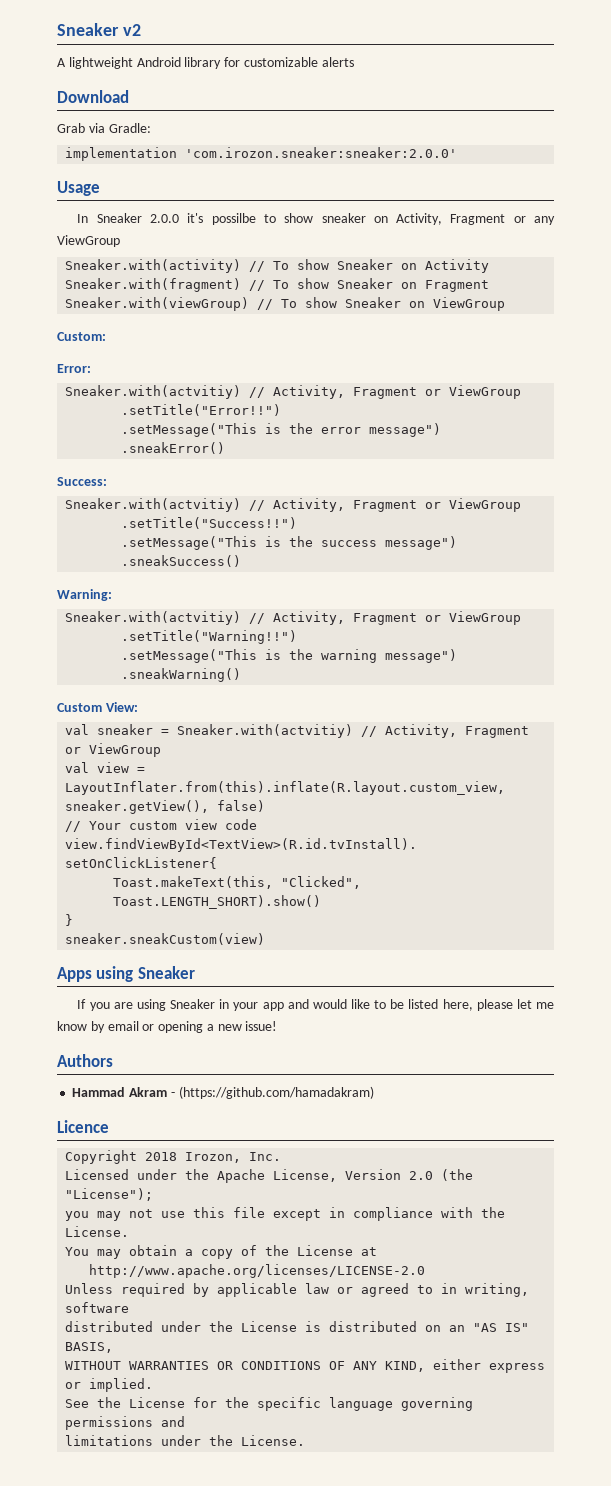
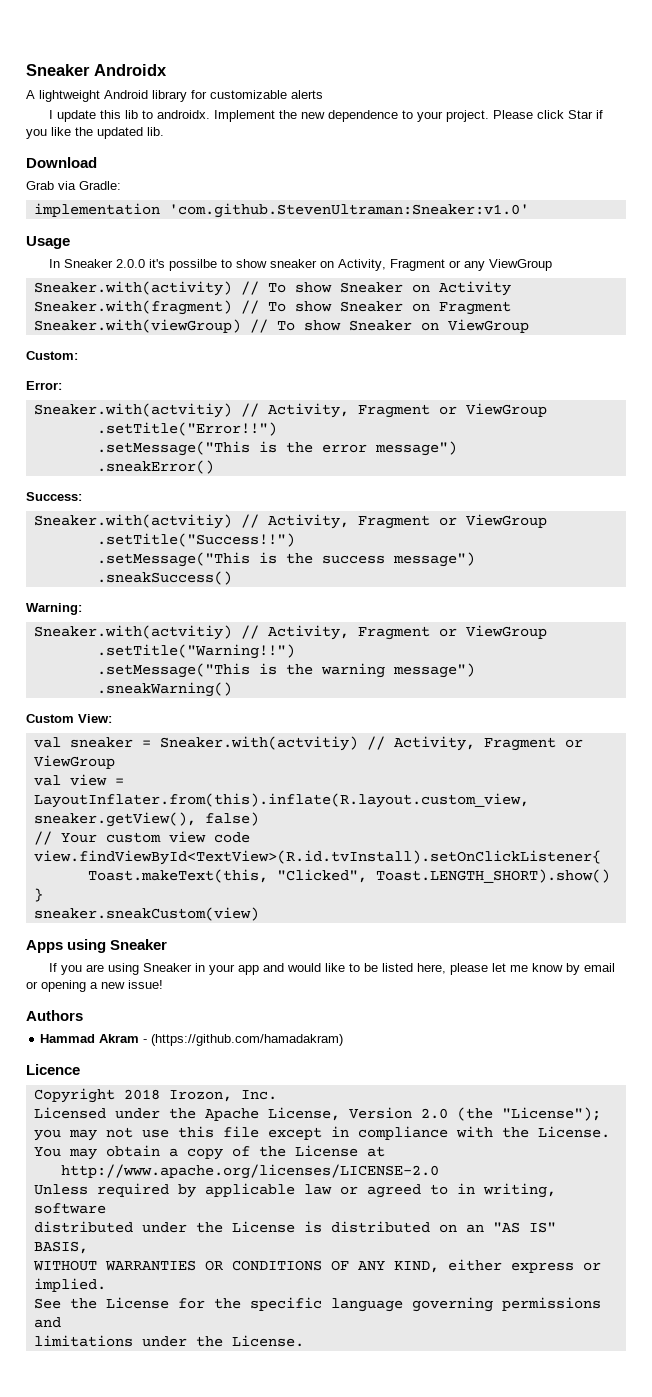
[57,23,141,36] Sneaker v2 -> [26,64,167,76] Sneaker Androidx
(354, 62) none -> [48,110,603,122] [26,127,164,139] // I update this lib to androidx. Implement the new dependence to your project. Please click Star if you like the updated lib.
[185,147,458,158] 'com.irozon.sneaker:sneaker:2.0.0' -> [168,203,529,218] 'com.github.StevenUltraman:Sneaker:v1.0'

